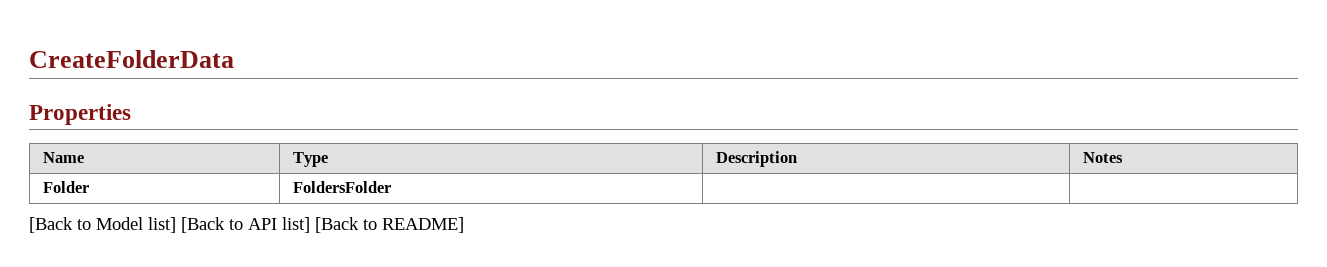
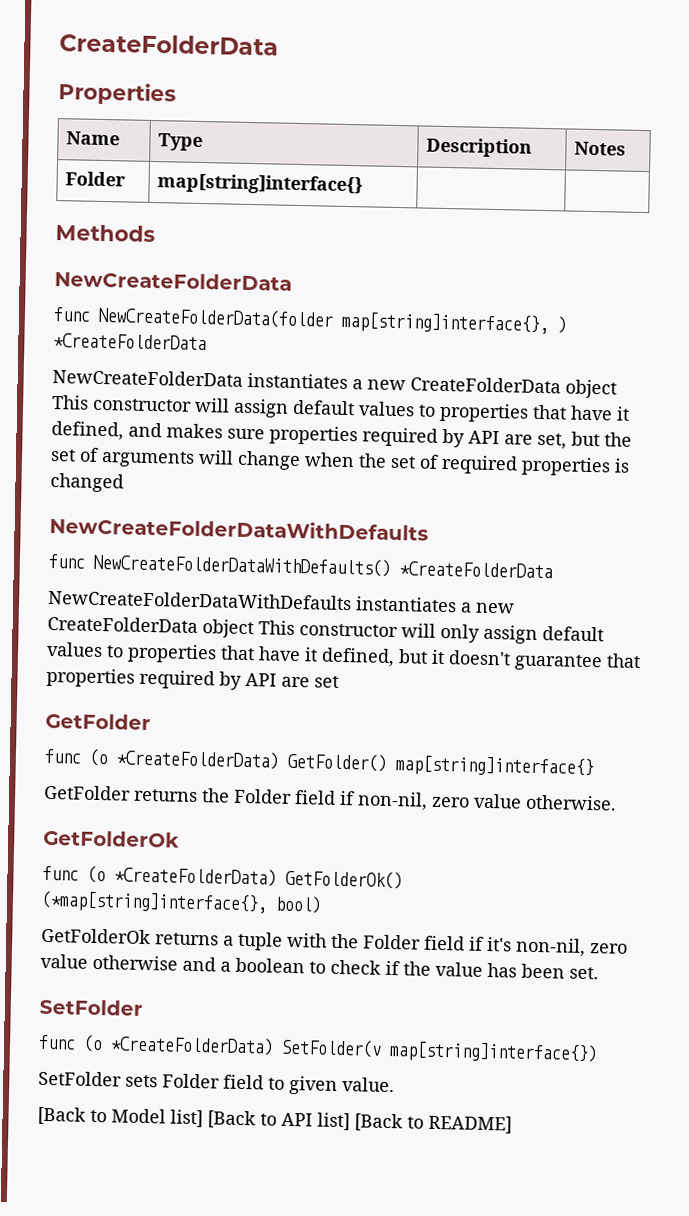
[293,181,392,193] FoldersFolder | | -> [156,173,363,196] [55,224,155,243] [54,271,292,291] [53,306,567,336] [53,333,207,351] [52,368,617,399] [52,394,630,423] [51,420,632,450] [50,447,630,477] [50,472,124,493] [49,516,429,541] [48,553,553,579] [48,589,515,614] [47,615,604,644] [46,641,641,672] [46,667,339,690] [45,712,151,731] [44,748,594,779] [44,784,617,811] [43,829,180,848] [42,865,403,890] [41,890,322,915] [41,927,628,957] [40,953,599,980] [39,998,143,1016] [38,1034,598,1065] [38,1070,395,1095] map[string]interface{} | | // Methods // NewCreateFolderData // func NewCreateFolderData(folder map[string]interface{}, ) *CreateFolderData // NewCreateFolderData instantiates a new CreateFolderData object This constructor will assign default values to properties that have it defined, and makes sure properties required by API are set, but the set of arguments will change when the set of required properties is changed // NewCreateFolderDataWithDefaults // func NewCreateFolderDataWithDefaults() *CreateFolderData // NewCreateFolderDataWithDefaults instantiates a new CreateFolderData object This constructor will only assign default values to properties that have it defined, but it doesn't guarantee that properties required by API are set // GetFolder // func (o *CreateFolderData) GetFolder() map[string]interface{} // GetFolder returns the Folder field if non-nil, zero value otherwise. // GetFolderOk // func (o *CreateFolderData) GetFolderOk() (*map[string]interface{}, bool) // GetFolderOk returns a tuple with the Folder field if it's non-nil, zero value otherwise and a boolean to check if the value has been set. // SetFolder // func (o *CreateFolderData) SetFolder(v map[string]interface{}) // SetFolder sets Folder field to given value.

